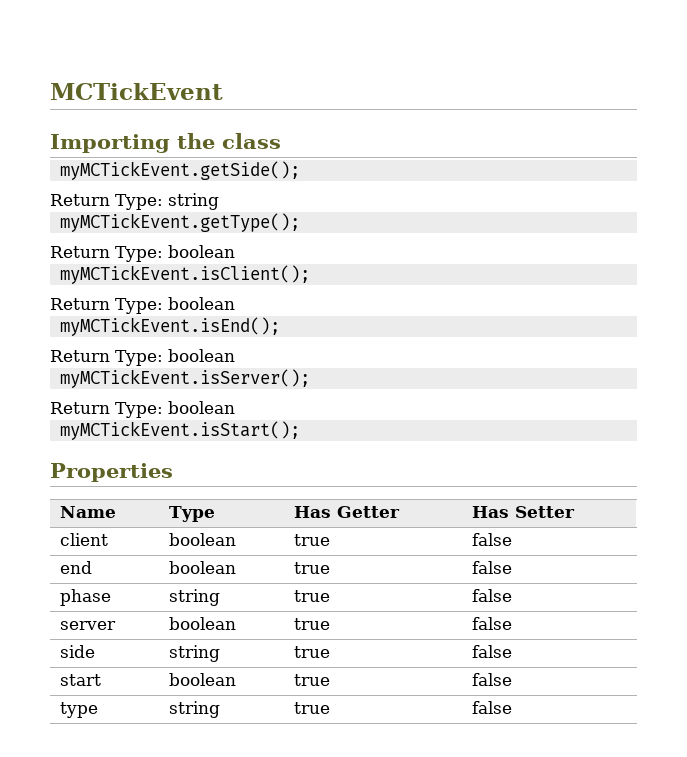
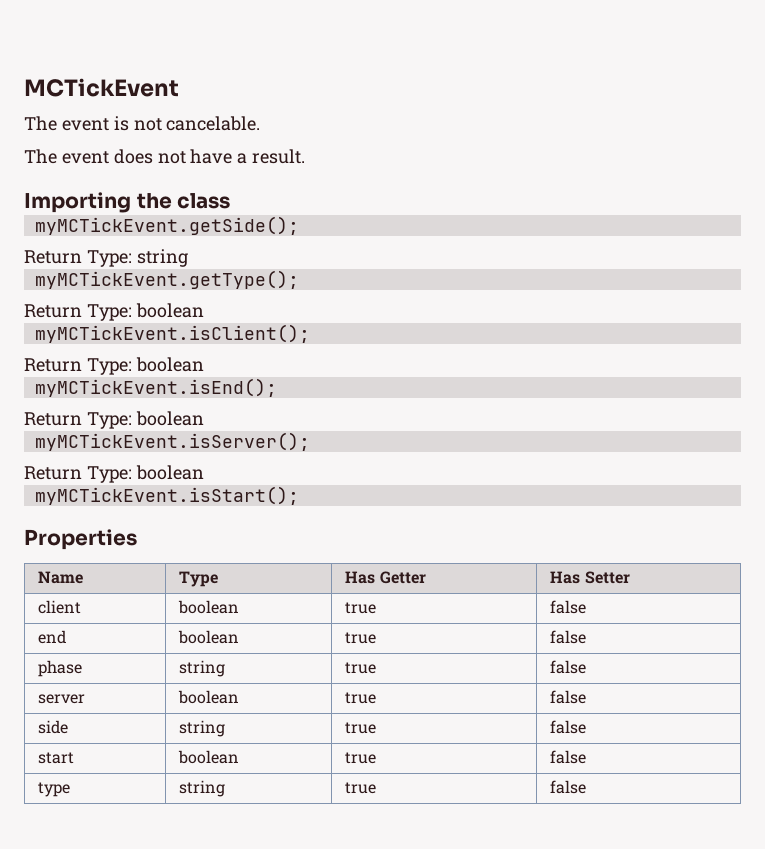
(223, 91) none -> [24,116,261,131] [24,149,306,164] // The event is not cancelable. // The event does not have a result.

